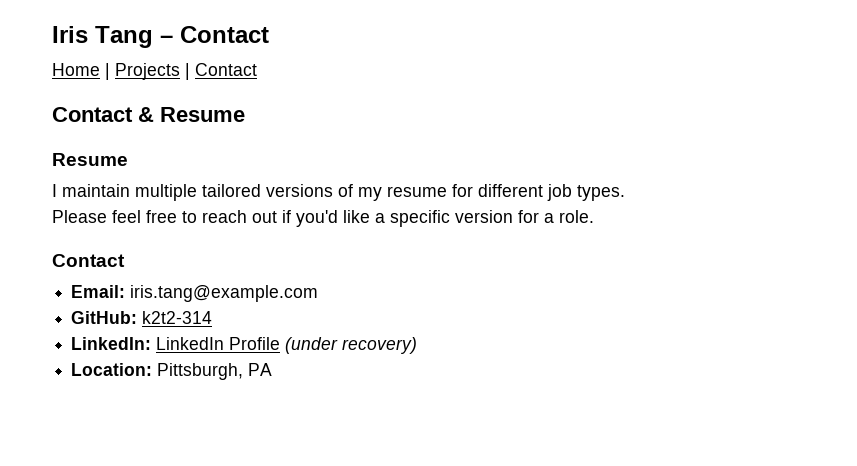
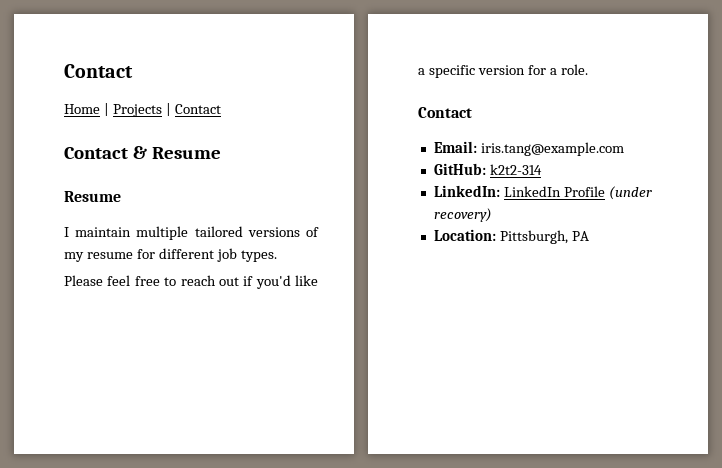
[52,26,173,48] Iris Tang – -> (64, 71) none

